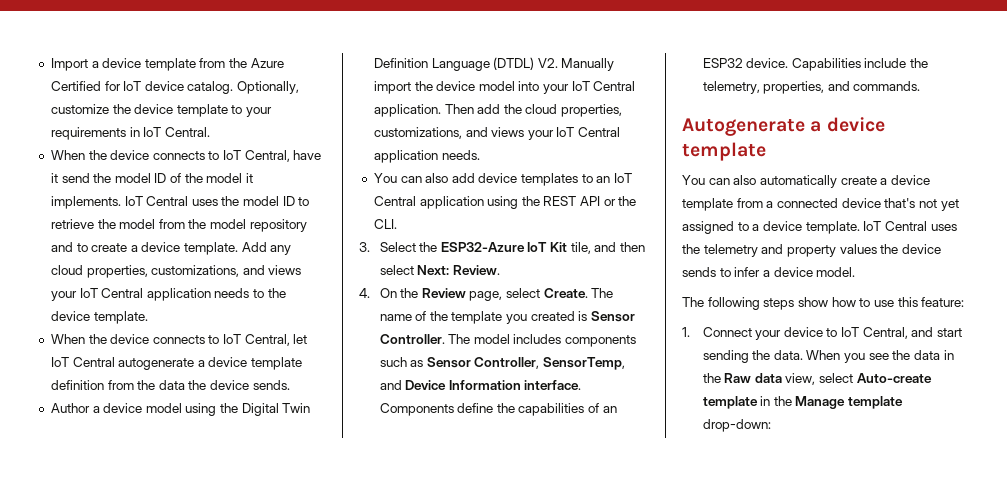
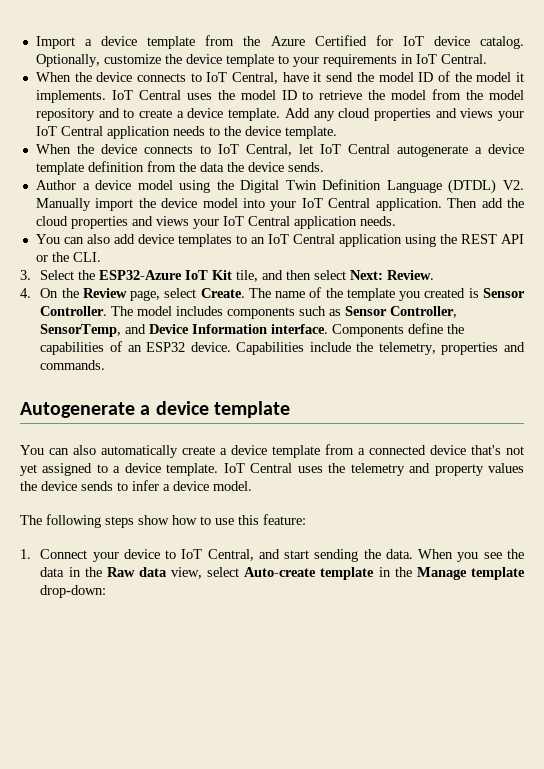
[86,265,240,278] properties, customizations, -> [373,108,431,121] properties
[561,104,623,117] [373,127,462,139] properties, customizations, -> [70,216,128,229] properties
[763,81,825,94] properties, -> [441,342,499,355] properties

